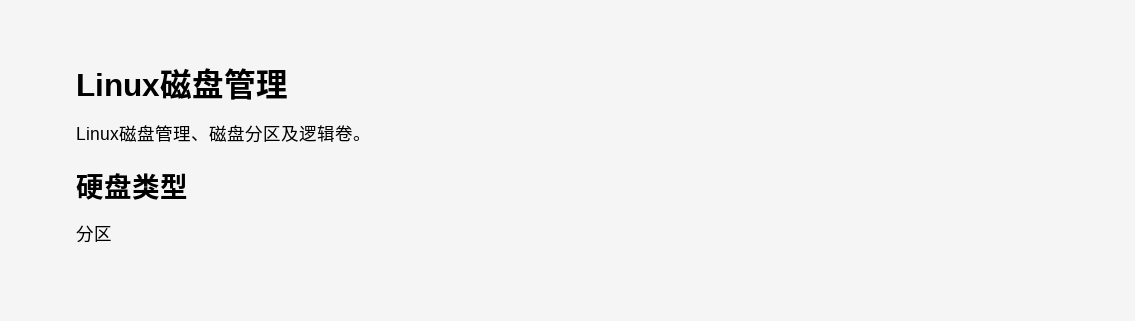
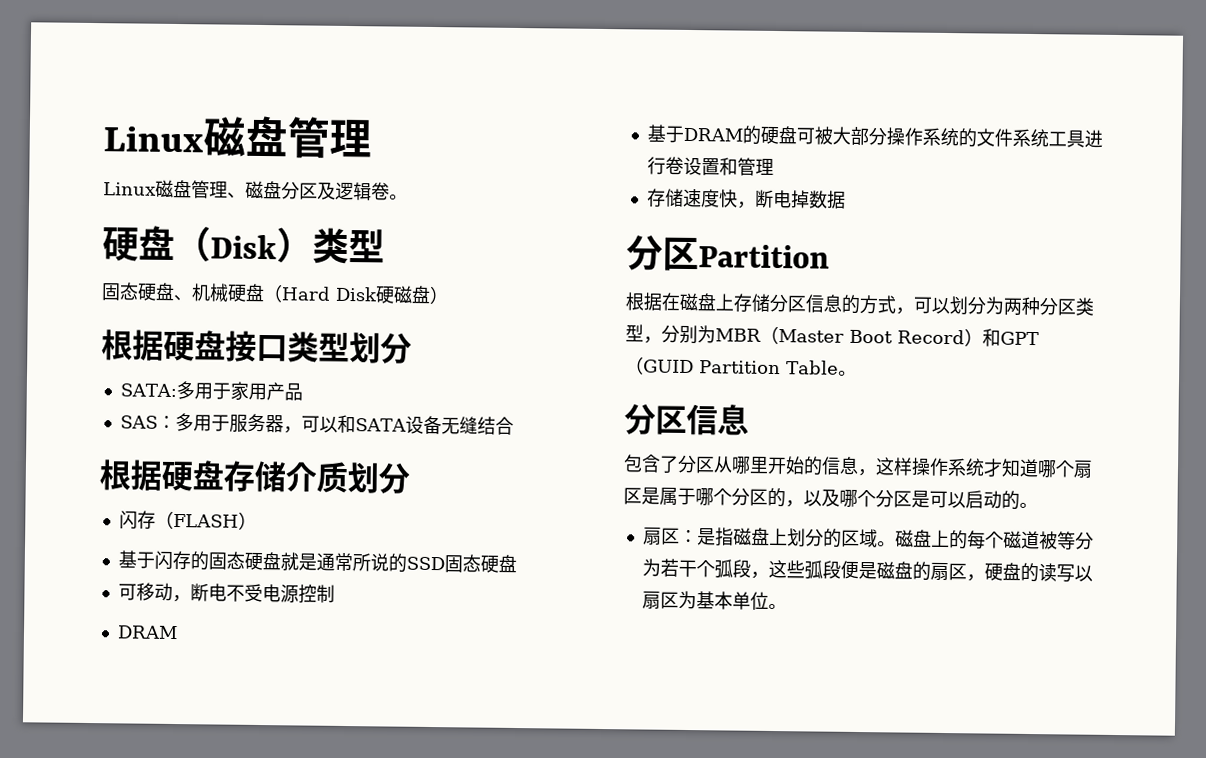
(132, 186) none -> [174,225,313,263] （Disk）
[76,225,112,243] 分区 -> [101,282,449,305] [101,329,412,364] [119,381,303,401] [119,412,514,435] [99,459,411,494] [118,510,257,530] [117,550,517,574] [117,582,335,604] [116,625,178,640] [646,124,1103,148] [646,156,774,176] [646,188,846,209] [626,235,830,272] [625,292,1094,316] [625,324,1039,347] [625,356,857,376] [624,403,749,436] [623,454,1093,479] [623,487,1038,510] [642,527,1094,550] [641,558,1093,583] [641,590,787,610] 固态硬盘、机械硬盘（Hard Disk硬磁盘） // 根据硬盘接口类型划分 // SATA:多用于家用产品 // SAS：多用于服务器，可以和SATA设备无缝结合 // 根据硬盘存储介质划分 // 闪存（FLASH） // 基于闪存的固态硬盘就是通常所说的SSD固态硬盘 // 可移动，断电不受电源控制 // DRAM // 基于DRAM的硬盘可被大部分操作系统的文件系统工具进行卷设置和管理 // 存储速度快，断电掉数据 // 分区Partition // 根据在磁盘上存储分区信息的方式，可以划分为两种分区类型，分别为MBR（Master Boot Record）和GPT（GUID Partition Table。 // 分区信息 // 包含了分区从哪里开始的信息，这样操作系统才知道哪个扇区是属于哪个分区的，以及哪个分区是可以启动的。 // 扇区：是指磁盘上划分的区域。磁盘上的每个磁道被等分为若干个弧段，这些弧段便是磁盘的扇区，硬盘的读写以扇区为基本单位。

